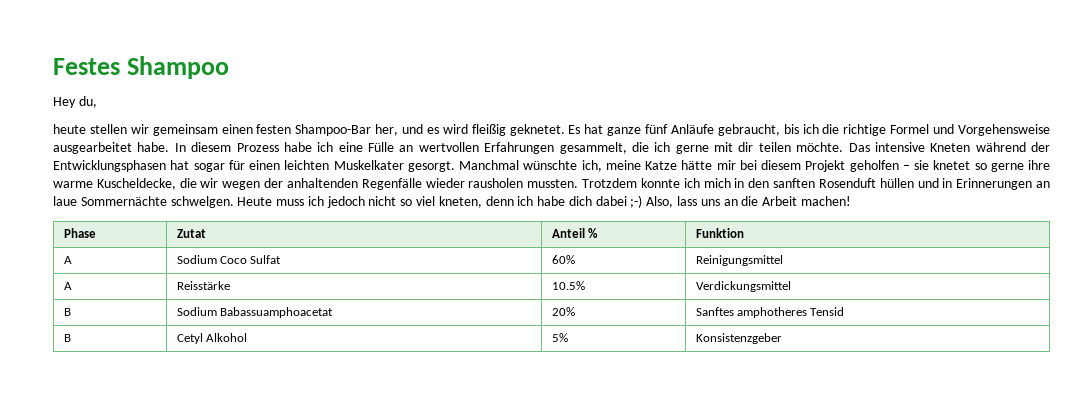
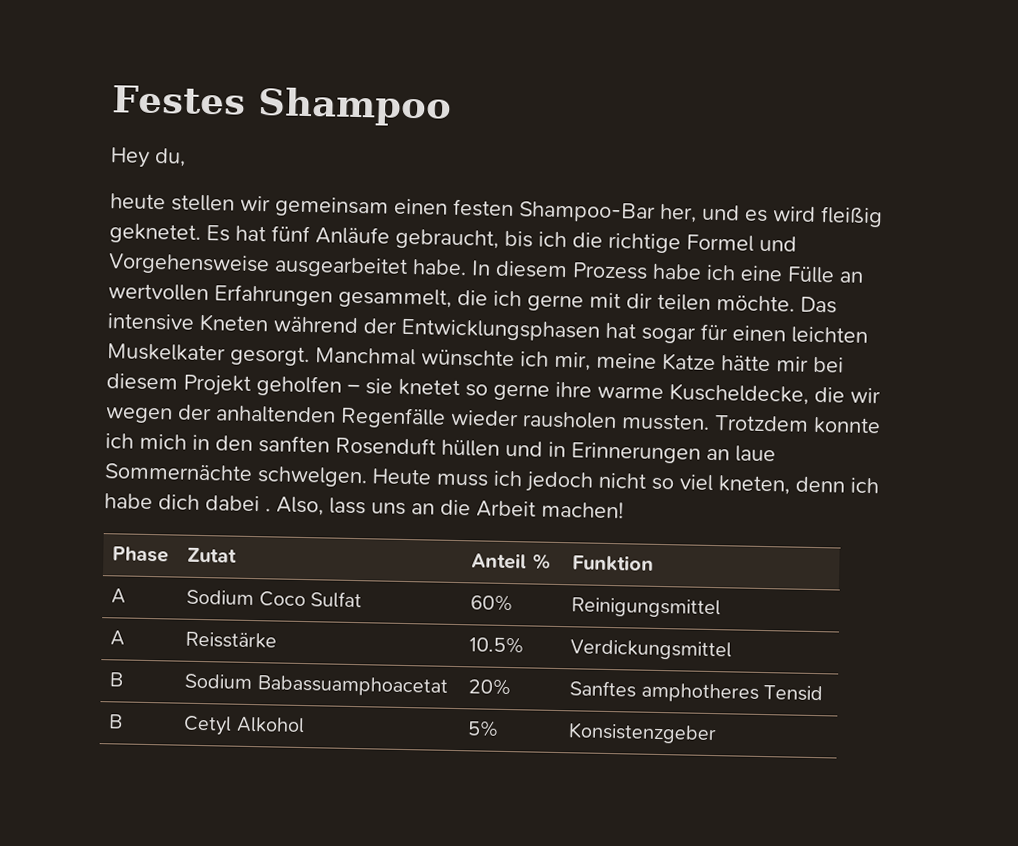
[607,127,642,136] ganze -> (266, 233) none
[581,160,602,172] ich, -> [520,351,591,371] ich mir,
[630,195,643,208] ;-) -> [265,508,271,512] .

